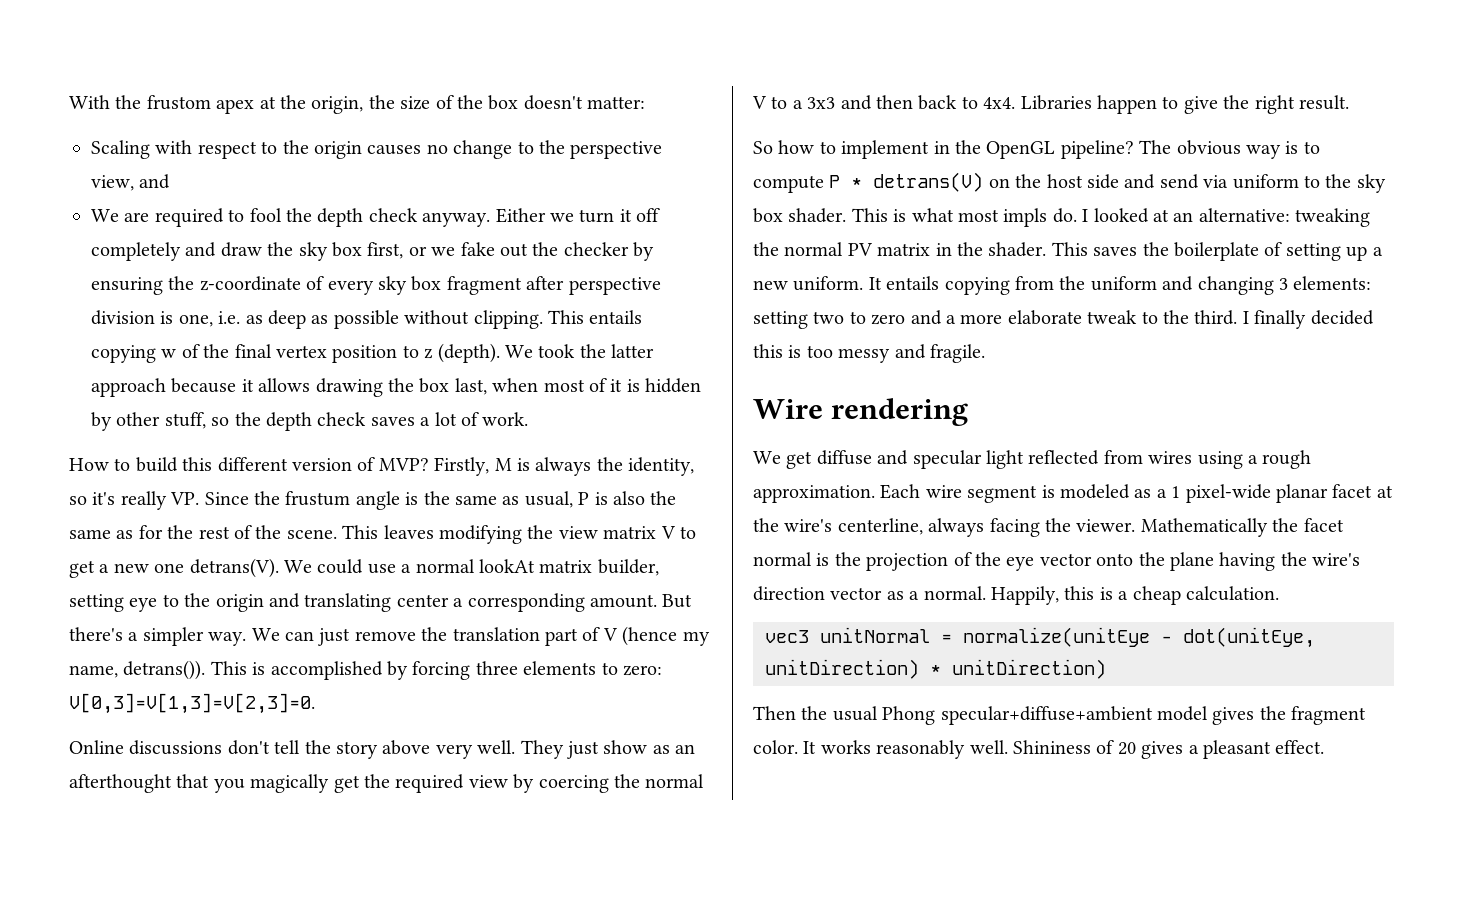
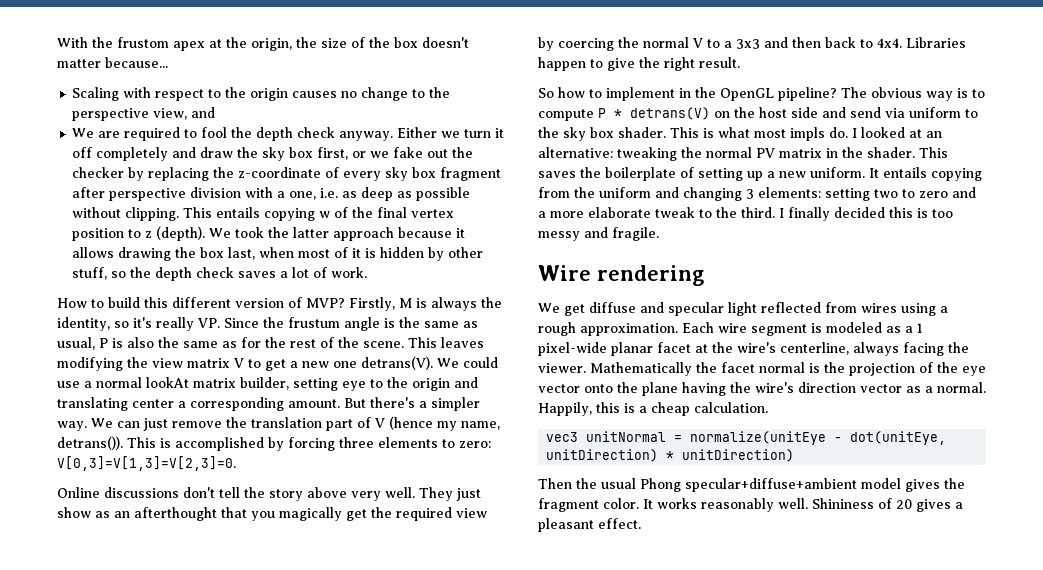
[587,96,646,109] matter: -> [57,57,168,68] matter because...
[91,277,163,295] ensuring -> [148,167,210,181] replacing
[160,311,174,324] is -> [245,187,286,198] with a

